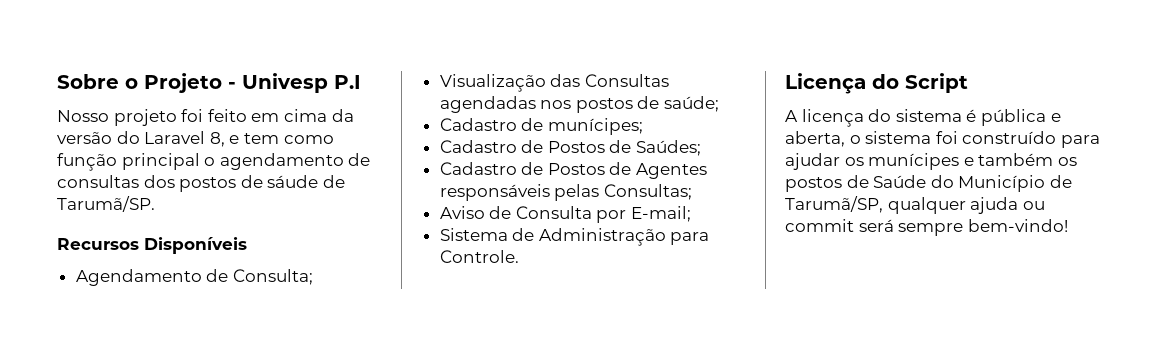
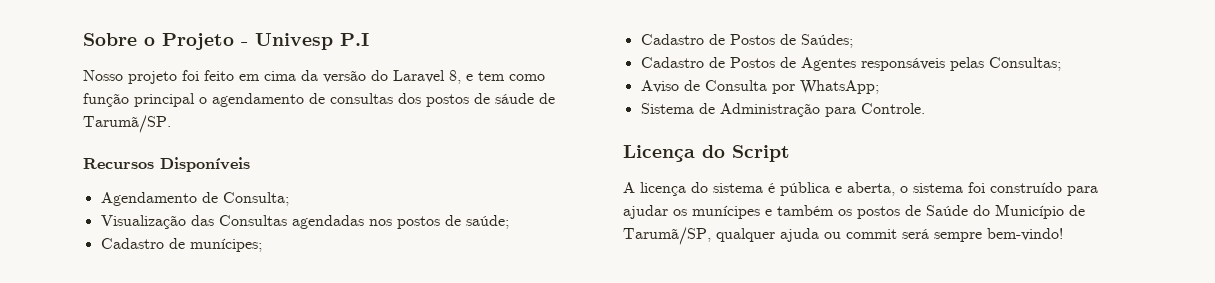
[631,206,692,222] E-mail; -> [799,80,879,94] WhatsApp;

